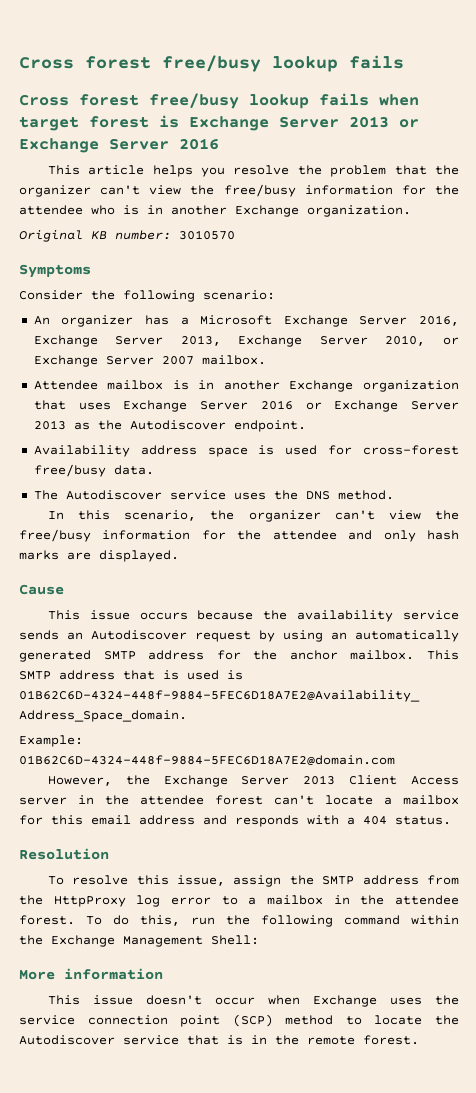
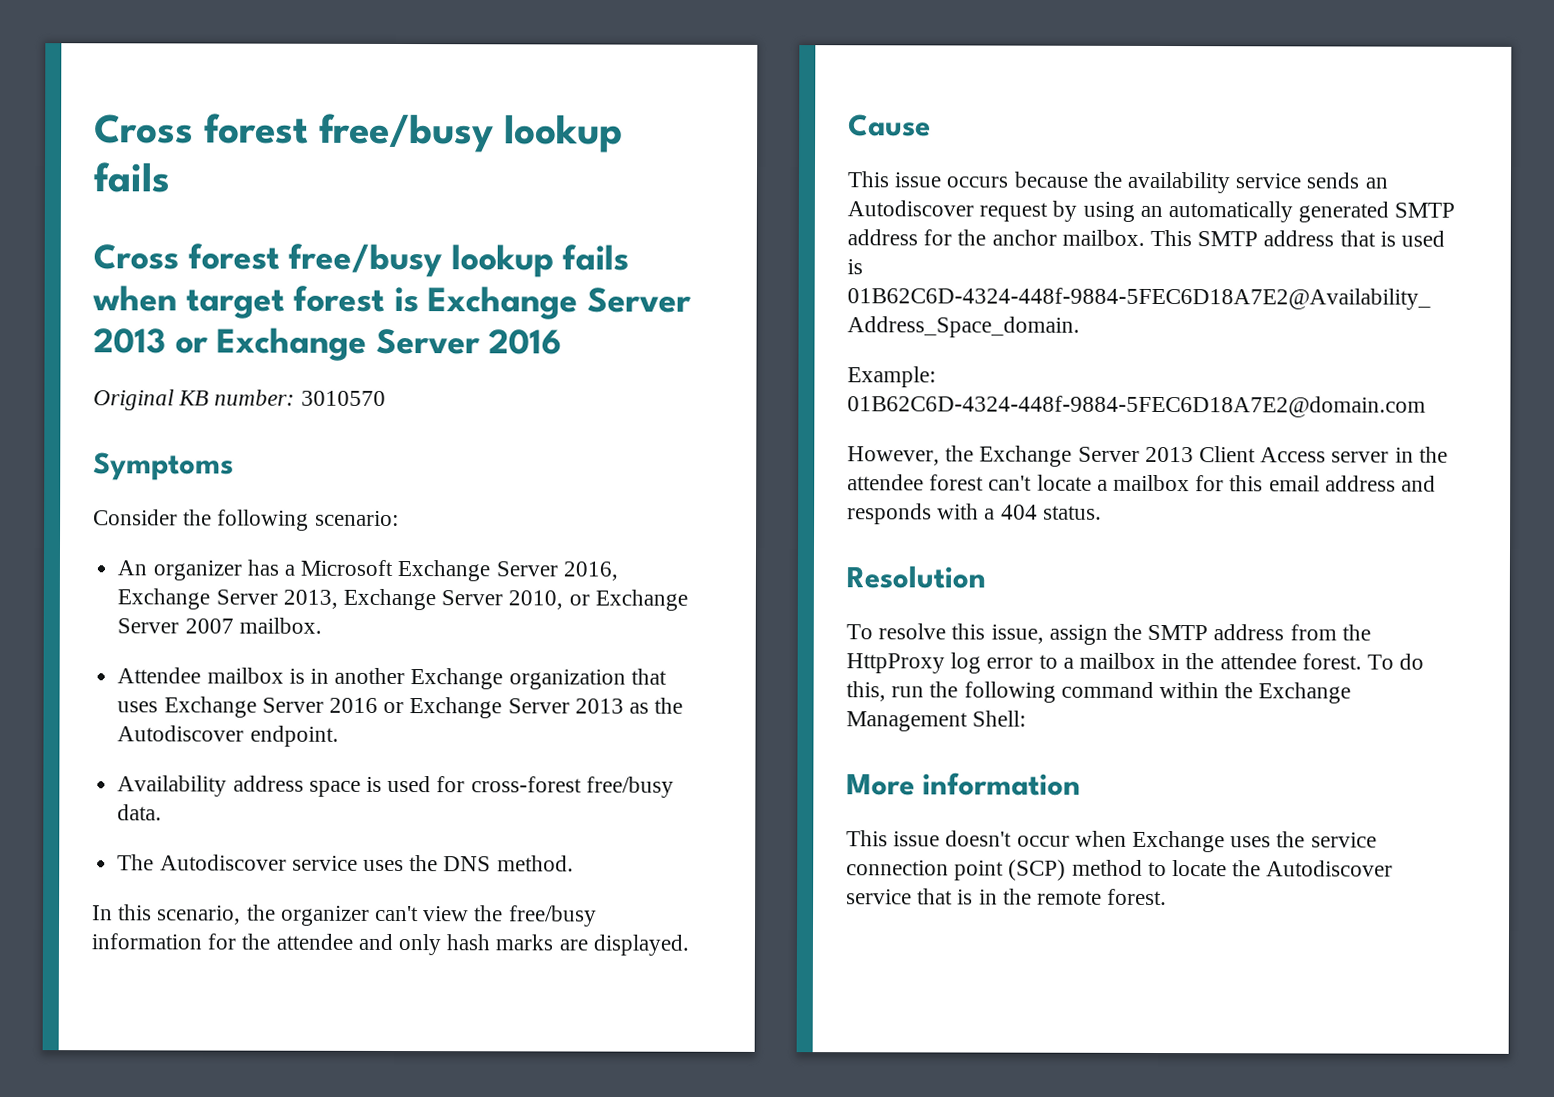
[47,165,460,177] [19,184,460,197] [19,205,411,217] // This article helps you resolve the problem that the organizer can't view the free/busy information for the attendee who is in another Exchange organization. -> (563, 342) none

